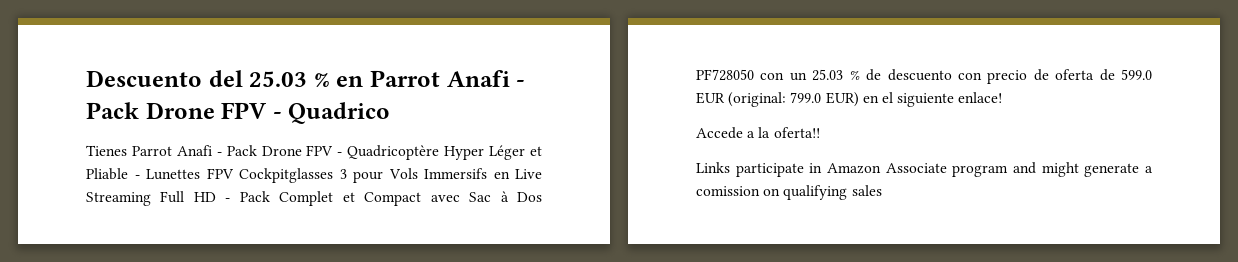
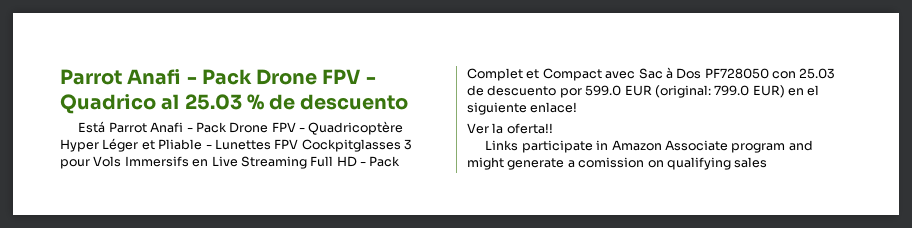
[86,70,364,87] Descuento del 25.03 % en -> (60, 77) none
[86,145,127,156] // Tienes -> [161,94,409,110] [78,121,106,133] al 25.03 % de descuento // Está
[789,69,1115,84] un 25.03 % de descuento con precio de oferta de -> [799,68,836,79] [467,85,582,98] 25.03 de descuento por
[696,127,756,139] Accede a -> [467,123,489,134] Ver

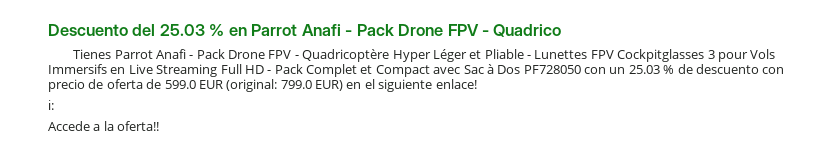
(60, 77) none -> [48,24,247,36] Descuento del 25.03 % en
[161,94,409,110] [78,121,106,133] al 25.03 % de descuento // Está -> [73,49,112,59] // Tienes
[799,68,836,79] [467,85,582,98] 25.03 de descuento por -> [609,64,785,74] [48,79,162,92] un 25.03 % de descuento con precio de oferta de
[467,123,489,134] Ver -> [48,100,54,110] [48,121,101,131] ℹ: // Accede a
[485,140,813,153] [467,157,768,170] // Links participate in Amazon Associate program and might generate a comission on qualifying sales -> (160, 126) none

